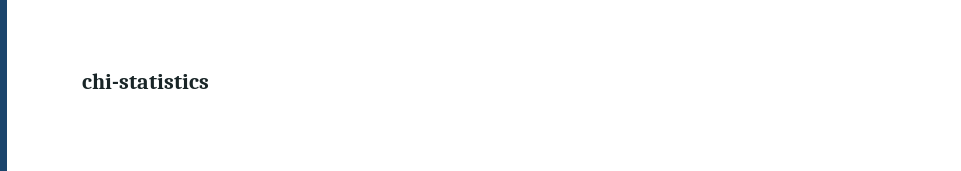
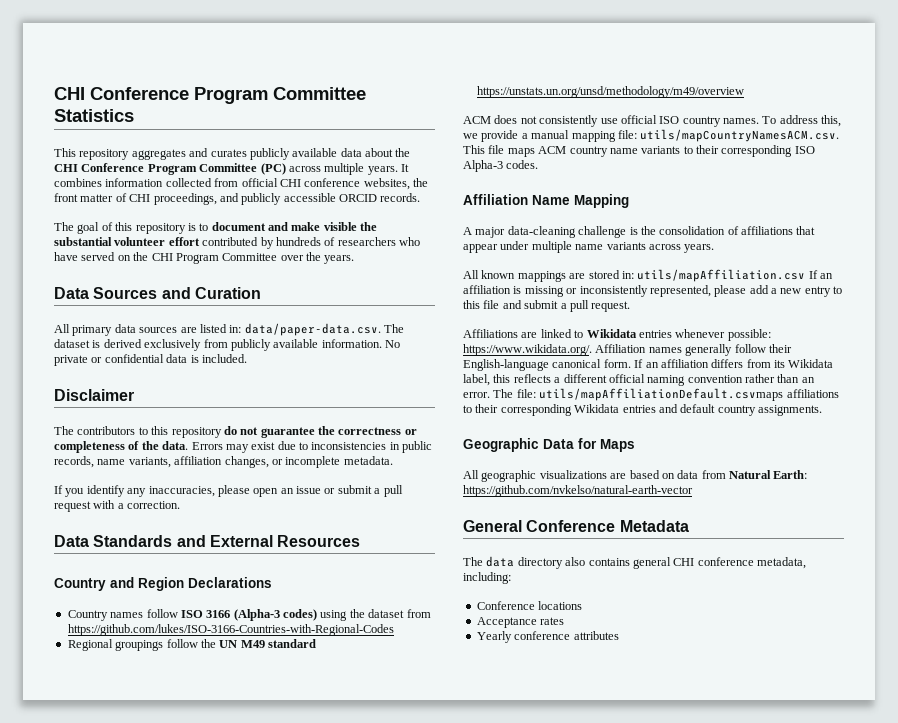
[82,73,209,89] chi-statistics -> [54,87,366,104] [54,109,134,122] [54,148,411,160] [54,163,409,175] [54,178,428,190] [54,193,421,205] [54,222,378,234] [54,237,420,249] [54,252,355,264] [54,287,261,299] [54,323,404,336] [54,339,400,351] [54,354,247,366] [54,389,134,401] [54,426,417,438] [54,441,433,453] [54,456,393,468] [54,485,403,497] [54,500,181,512] [54,535,361,547] [54,577,272,591] [67,609,431,621] [67,624,394,636] [67,639,316,651] [476,86,744,98] [463,115,842,127] [463,129,840,142] [463,145,815,157] [463,160,539,172] [463,194,629,208] [463,226,816,238] [463,241,715,253] [463,269,833,282] [463,285,843,297] [463,300,631,312] [463,329,771,341] [463,344,792,356] [463,359,834,371] [463,374,815,386] [463,388,839,401] [463,404,822,416] [463,438,635,452] [463,470,808,482] [463,485,693,497] [463,520,689,532] [463,556,806,569] [463,572,511,584] [476,601,583,610] [476,617,565,628] [476,631,619,643] CHI Conference Program Committee Statistics // This repository aggregates and curates publicly available data about the CHI Conference Program Committee (PC) across multiple years. It combines information collected from official CHI conference websites, the front matter of CHI proceedings, and publicly accessible ORCID records. // The goal of this repository is to document and make visible the substantial volunteer effort contributed by hundreds of researchers who have served on the CHI Program Committee over the years. // Data Sources and Curation // All primary data sources are listed in: data/paper-data.csv. The dataset is derived exclusively from publicly available information. No private or confidential data is included. // Disclaimer // The contributors to this repository do not guarantee the correctness or completeness of the data. Errors may exist due to inconsistencies in public records, name variants, affiliation changes, or incomplete metadata. // If you identify any inaccuracies, please open an issue or submit a pull request with a correction. // Data Standards and External Resources // Country and Region Declarations // Country names follow ISO 3166 (Alpha-3 codes) using the dataset from https://github.com/lukes/ISO-3166-Countries-with-Regional-Codes // Regional groupings follow the UN M49 standard https://unstats.un.org/unsd/methodology/m49/overview // ACM does not consistently use official ISO country names. To address this, we provide a manual mapping file: utils/mapCountryNamesACM.csv. This file maps ACM country name variants to their corresponding ISO Alpha-3 codes. // Affiliation Name Mapping // A major data-cleaning challenge is the consolidation of affiliations that appear under multiple name variants across years. // All known mappings are stored in: utils/mapAffiliation.csv If an affiliation is missing or inconsistently represented, please add a new entry to this file and submit a pull request. // Affiliations are linked to Wikidata entries whenever possible: https://www.wikidata.org/. Affiliation names generally follow their English-language canonical form. If an affiliation differs from its Wikidata label, this reflects a different official naming convention rather than an error. The file: utils/mapAffiliationDefault.csvmaps affiliations to their corresponding Wikidata entries and default country assignments. // Geographic Data for Maps // All geographic visualizations are based on data from Natural Earth: https://github.com/nvkelso/natural-earth-vector // General Conference Metadata // The data directory also contains general CHI conference metadata, including: // Conference locations // Acceptance rates // Yearly conference attributes

